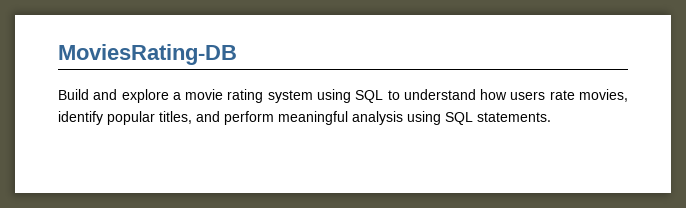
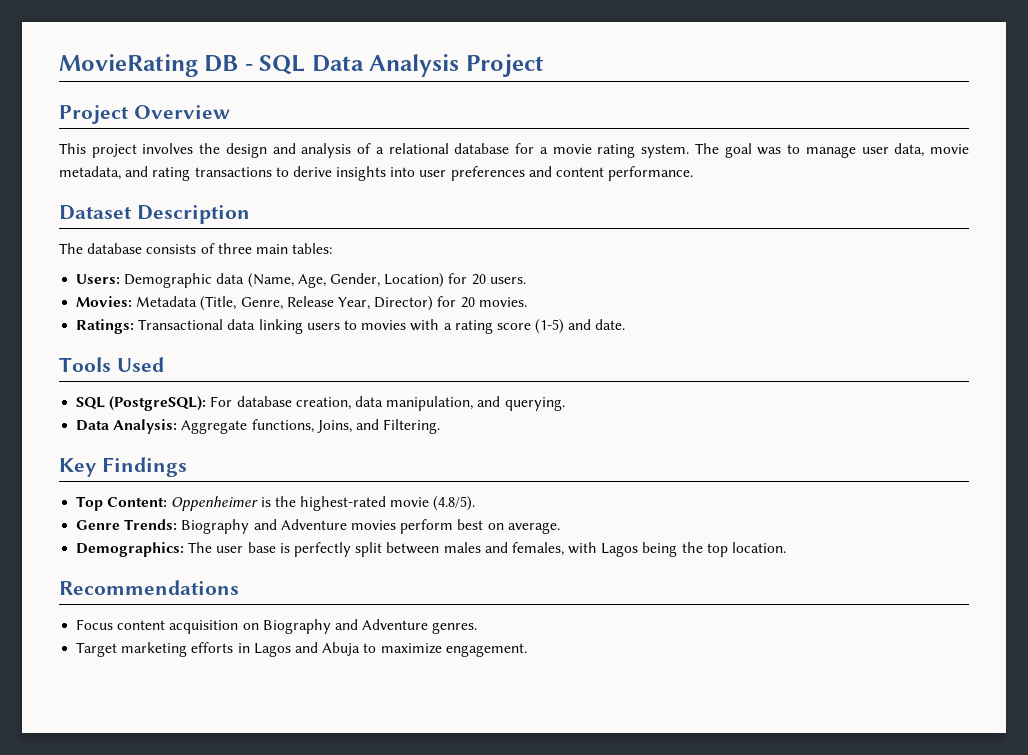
[58,44,237,65] [58,89,628,103] [58,111,551,125] MoviesRating-DB // Build and explore a movie rating system using SQL to understand how users rate movies, identify popular titles, and perform meaningful analysis using SQL statements. -> [59,54,544,77] [59,105,230,124] [59,143,970,158] [59,166,694,181] [59,205,250,224] [59,243,333,254] [76,273,526,288] [76,296,527,311] [76,319,626,334] [59,357,164,372] [76,396,565,411] [76,419,441,434] [59,457,187,477] [76,496,476,511] [76,519,560,534] [76,542,787,557] [59,580,239,595] [76,619,478,634] [76,642,527,657] MovieRating DB - SQL Data Analysis Project // Project Overview // This project involves the design and analysis of a relational database for a movie rating system. The goal was to manage user data, movie metadata, and rating transactions to derive insights into user preferences and content performance. // Dataset Description // The database consists of three main tables: // Users: Demographic data (Name, Age, Gender, Location) for 20 users. // Movies: Metadata (Title, Genre, Release Year, Director) for 20 movies. // Ratings: Transactional data linking users to movies with a rating score (1-5) and date. // Tools Used // SQL (PostgreSQL): For database creation, data manipulation, and querying. // Data Analysis: Aggregate functions, Joins, and Filtering. // Key Findings // Top Content: Oppenheimer is the highest-rated movie (4.8/5). // Genre Trends: Biography and Adventure movies perform best on average. // Demographics: The user base is perfectly split between males and females, with Lagos being the top location. // Recommendations // Focus content acquisition on Biography and Adventure genres. // Target marketing efforts in Lagos and Abuja to maximize engagement.

